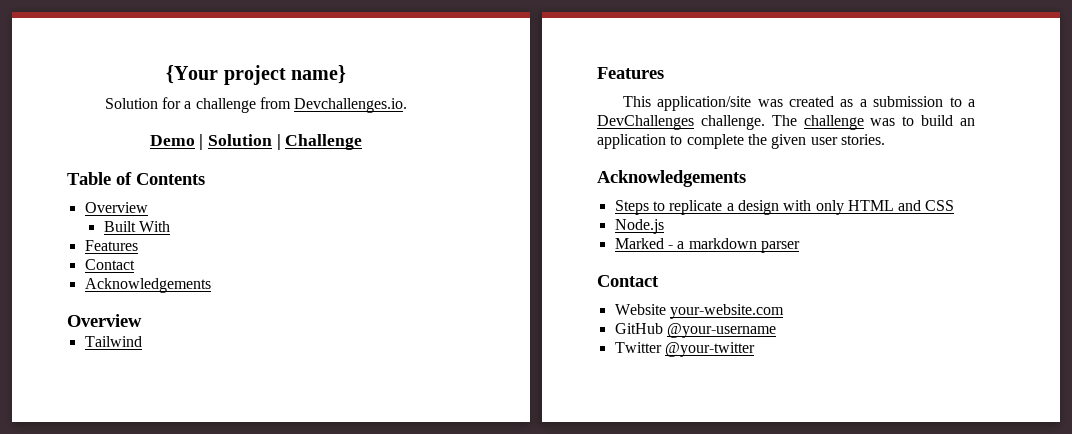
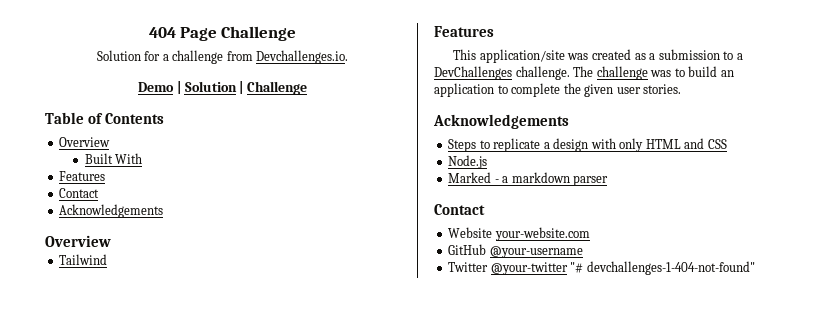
[166,65,346,85] {Your project name} -> [148,26,297,41] 404 Page Challenge
(755, 349) none -> [570,261,755,275] "# devchallenges-1-404-not-found"

